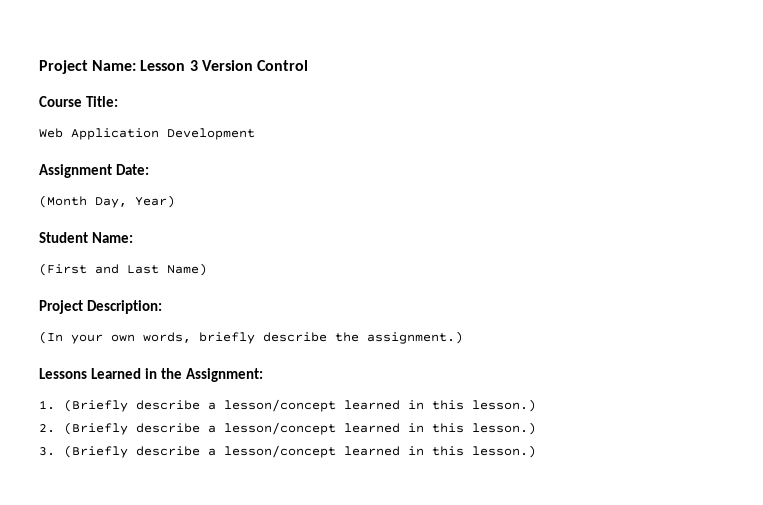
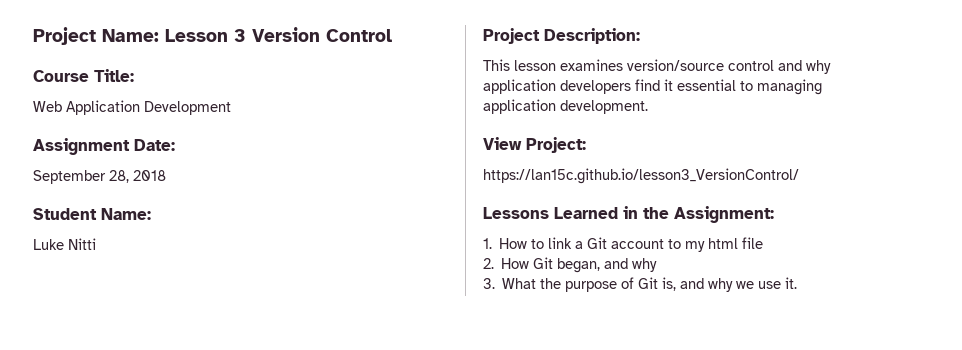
[39,195,175,208] (Month Day, Year) -> [33,170,166,184] September 28, 2018
[39,263,207,276] [39,300,162,314] [39,331,463,344] (First and Last Name) // Project Description: // (In your own words, briefly describe the assignment.) -> [33,238,96,250] [483,28,640,44] [483,59,831,74] [483,79,822,95] [483,99,648,114] [483,137,586,153] [483,168,799,184] Luke Nitti // Project Description: // This lesson examines version/source control and why application developers find it essential to managing application development. // View Project: // https://lan15c.github.io/lesson3_VersionControl/
[63,399,536,412] [39,422,536,435] [39,445,536,458] (Briefly describe a lesson/concept learned in this lesson.) // 2. (Briefly describe a lesson/concept learned in this lesson.) // 3. (Briefly describe a lesson/concept learned in this lesson.) -> [499,237,764,252] [483,257,658,273] [483,277,798,292] How to link a Git account to my html file // 2. How Git began, and why // 3. What the purpose of Git is, and why we use it.

